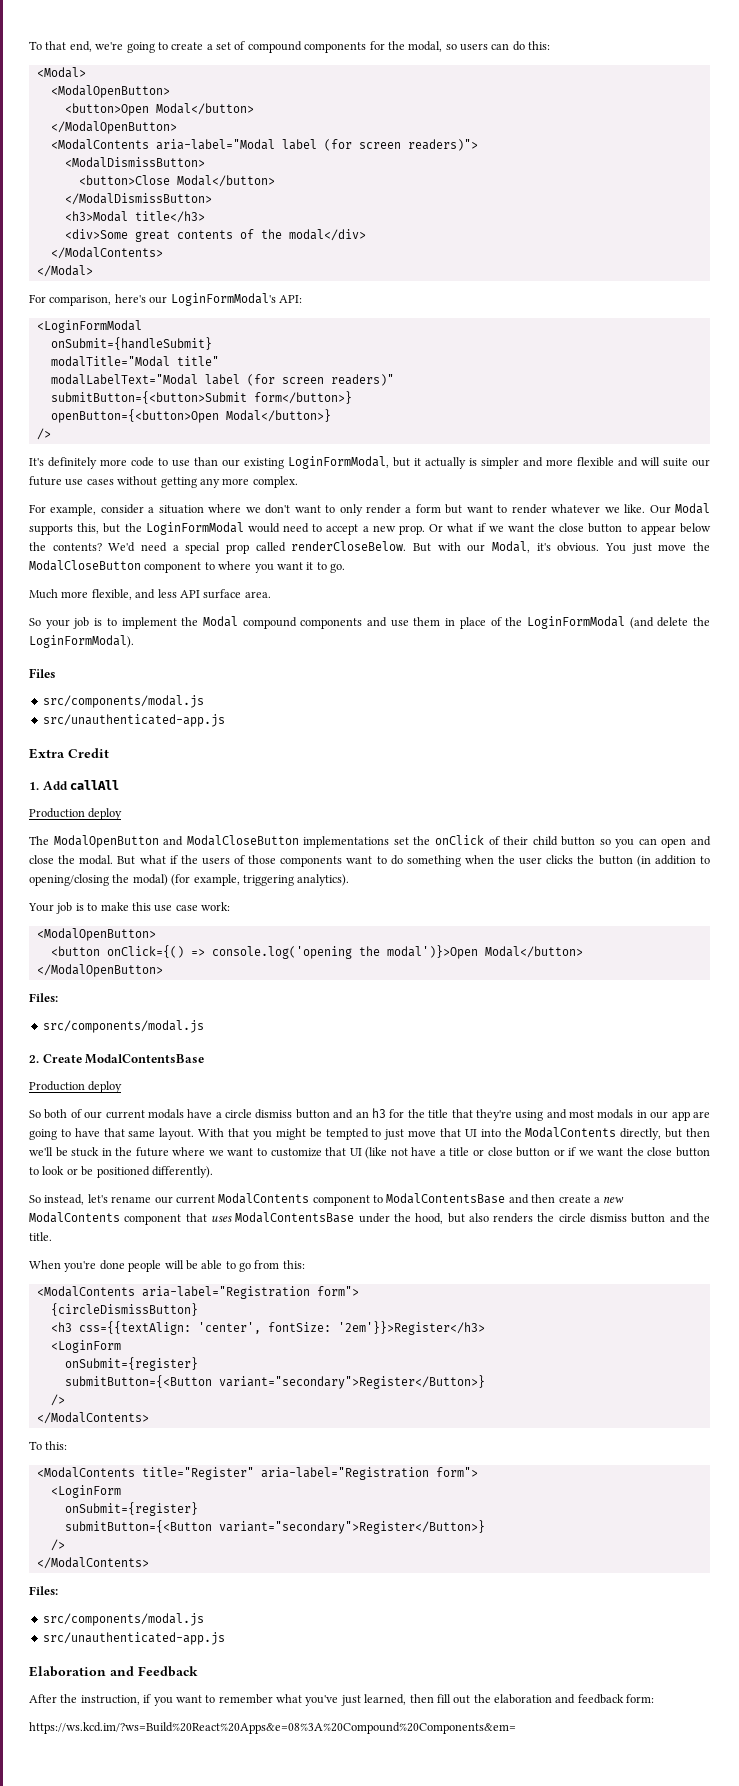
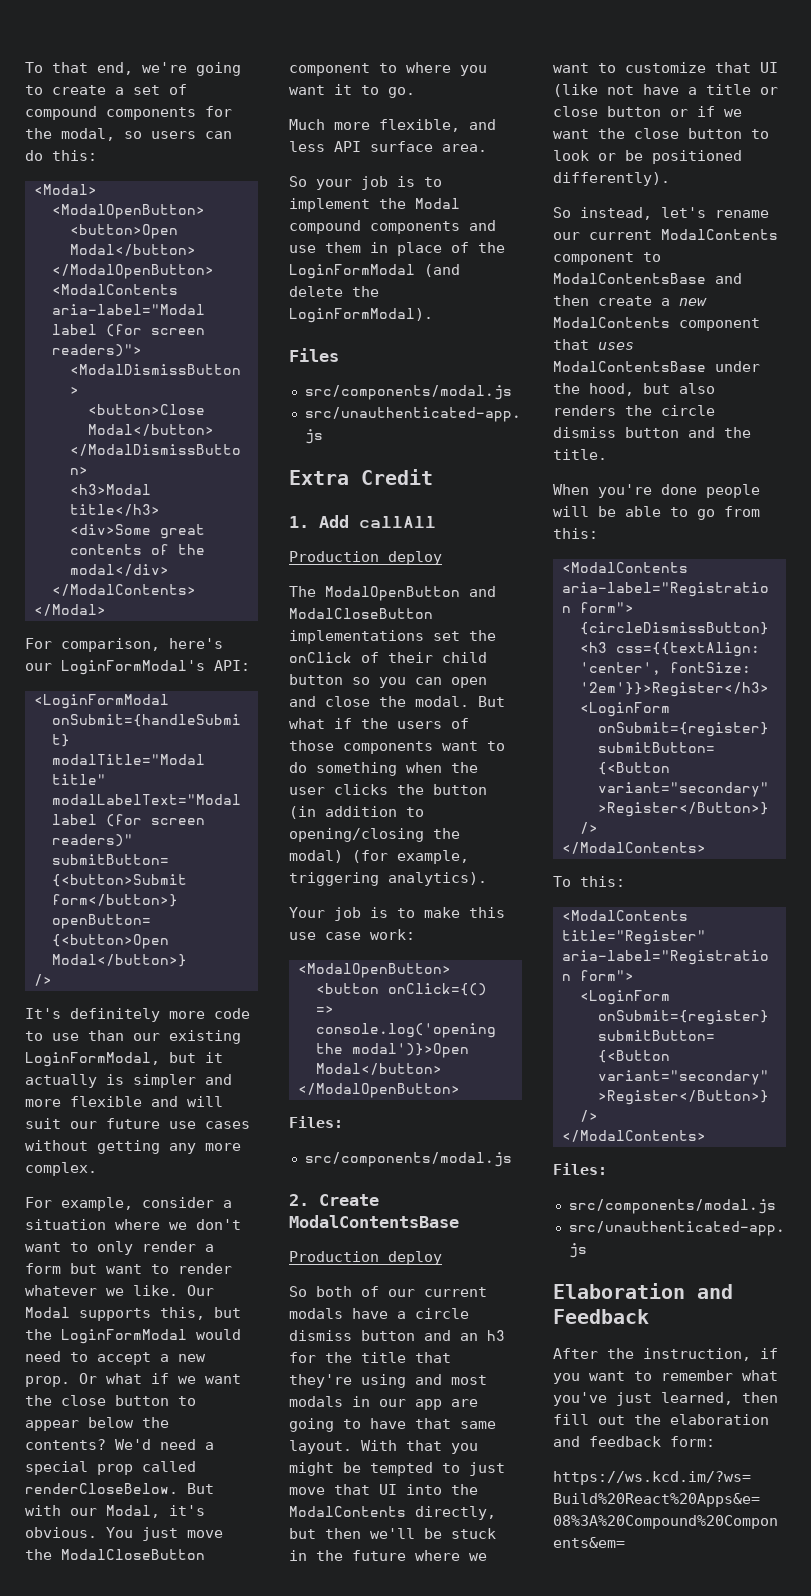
[663,458,688,467] suite -> [25,1118,61,1129] suit

